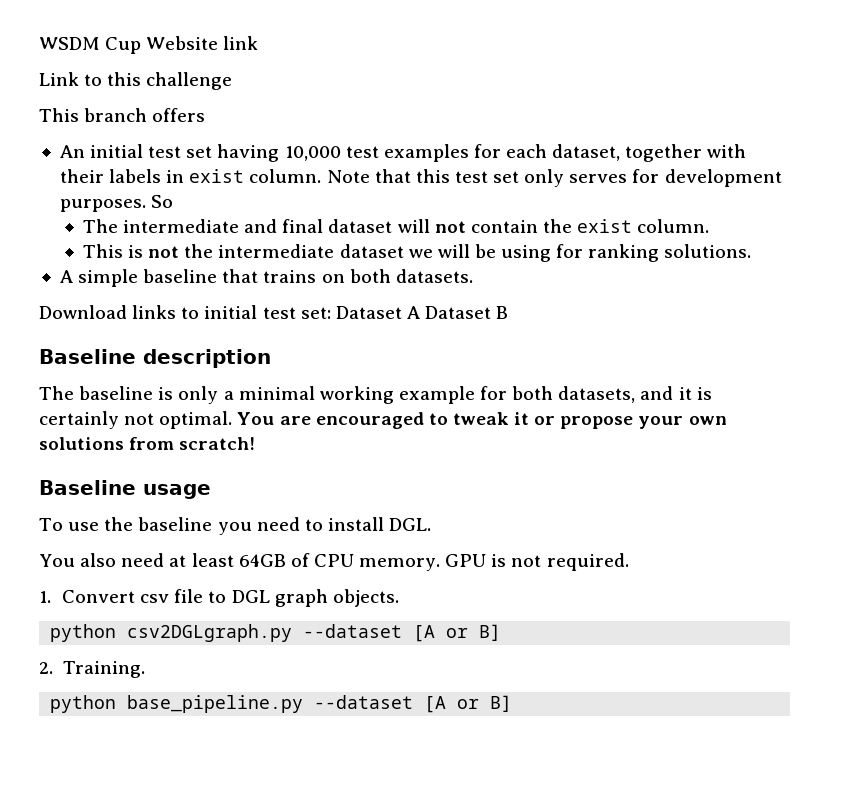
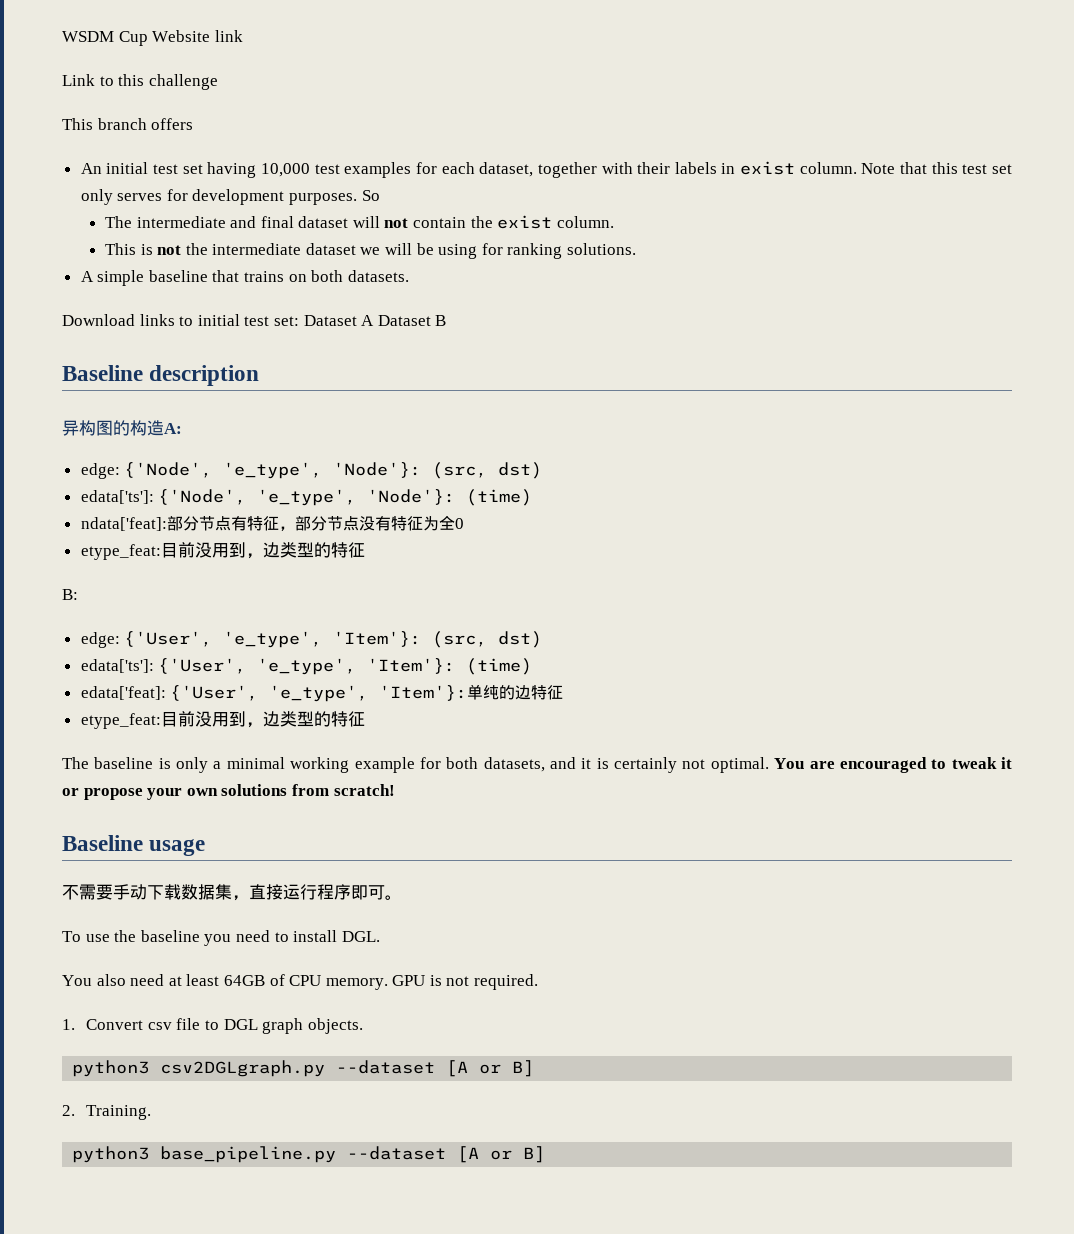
(271, 358) none -> [62,420,182,436] [80,462,543,479] [80,489,533,506] [80,515,464,531] [80,542,365,560] [62,589,78,600] [80,631,543,648] [80,658,533,675] [80,684,564,702] [80,711,365,729] // 异构图的构造A: // edge: {'Node', 'e_type', 'Node'}: (src, dst) // edata['ts']: {'Node', 'e_type', 'Node'}: (time) // ndata['feat]:部分节点有特征，部分节点没有特征为全0 // etype_feat:目前没用到，边类型的特征 // B: // edge: {'User', 'e_type', 'Item'}: (src, dst) // edata['ts']: {'User', 'e_type', 'Item'}: (time) // edata['feat]: {'User', 'e_type', 'Item'}:单纯的边特征 // etype_feat:目前没用到，边类型的特征
(211, 491) none -> [62,884,402,901] // 不需要手动下载数据集，直接运行程序即可。
[50,624,117,642] python -> [72,1060,150,1077] python3
[50,695,117,713] python -> [72,1146,150,1163] python3

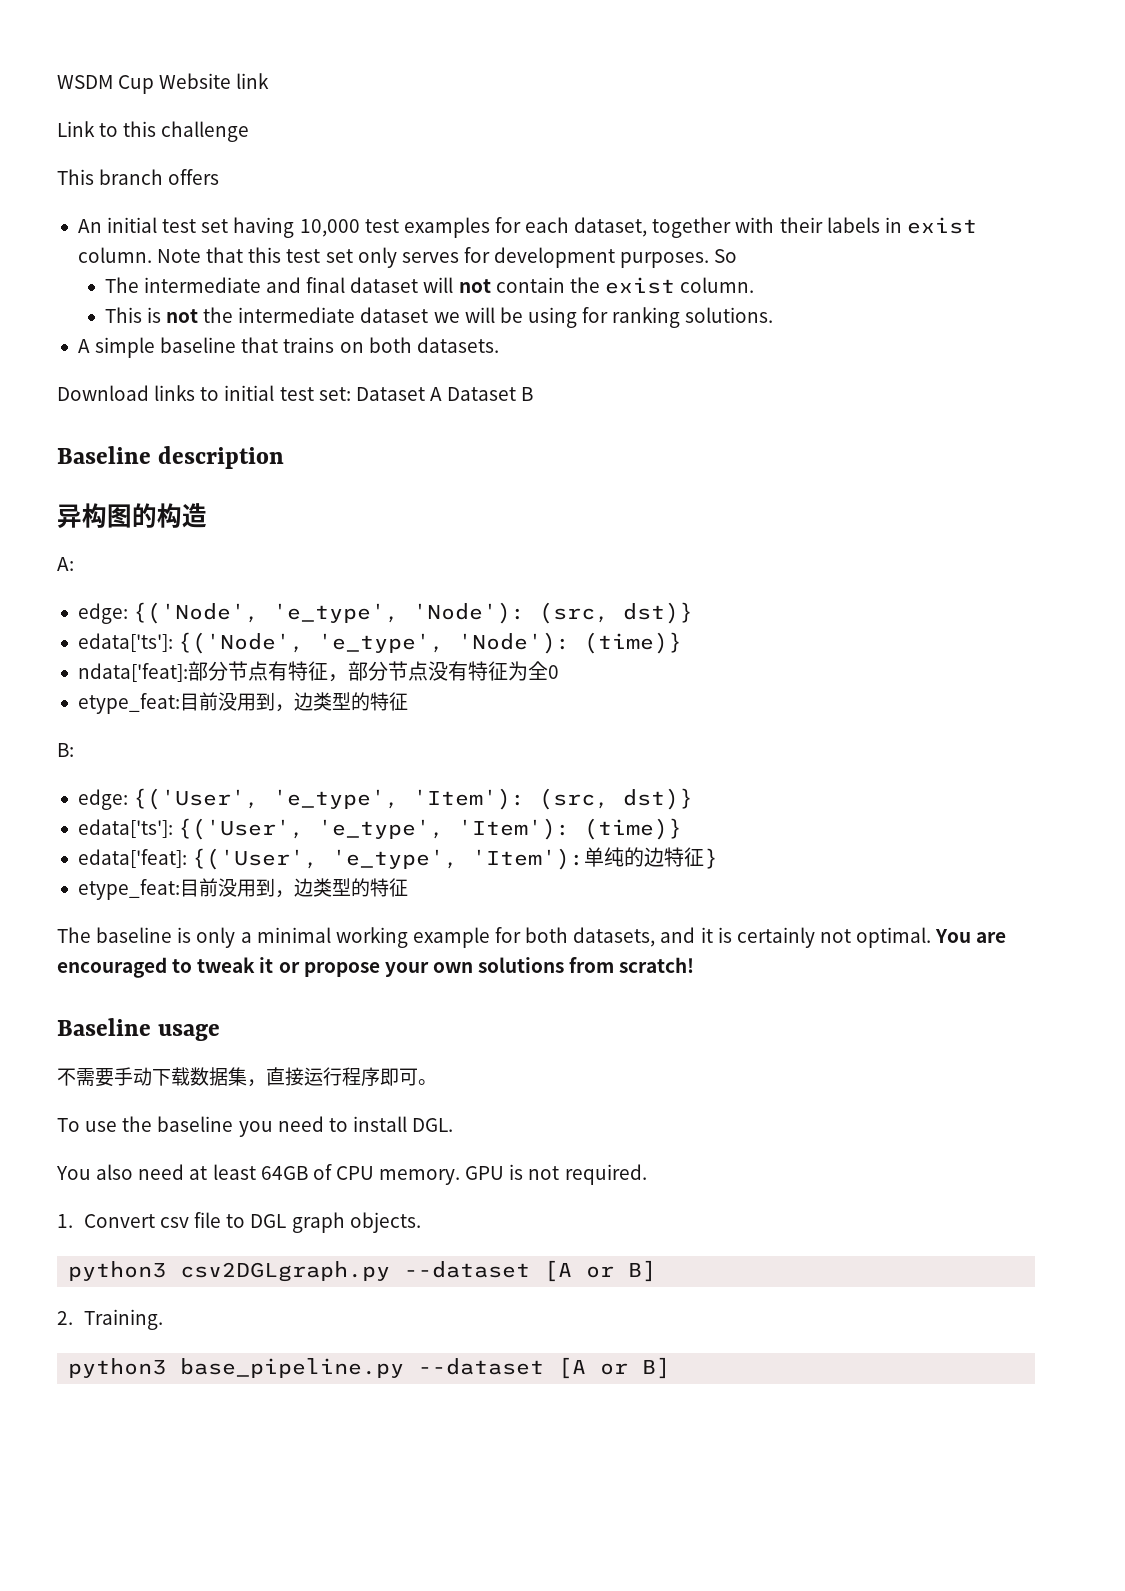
(164, 428) none -> (207, 515) //
[124,462,543,479] [80,489,533,506] {'Node', 'e_type', 'Node'}: (src, dst) // edata['ts']: {'Node', 'e_type', 'Node'}: (time) -> [133,602,694,624] [77,632,683,654] {('Node', 'e_type', 'Node'): (src, dst)} // edata['ts']: {('Node', 'e_type', 'Node'): (time)}
[124,631,543,648] [80,658,533,675] [80,685,468,702] {'User', 'e_type', 'Item'}: (src, dst) // edata['ts']: {'User', 'e_type', 'Item'}: (time) // edata['feat]: {'User', 'e_type', 'Item'}: -> [133,788,694,810] [77,818,683,840] [77,848,585,870] {('User', 'e_type', 'Item'): (src, dst)} // edata['ts']: {('User', 'e_type', 'Item'): (time)} // edata['feat]: {('User', 'e_type', 'Item'):
(564, 692) none -> [704,848,719,869] }

